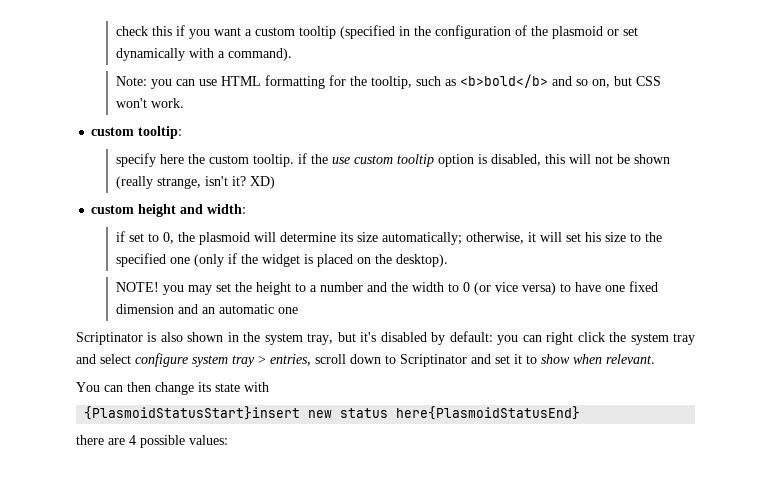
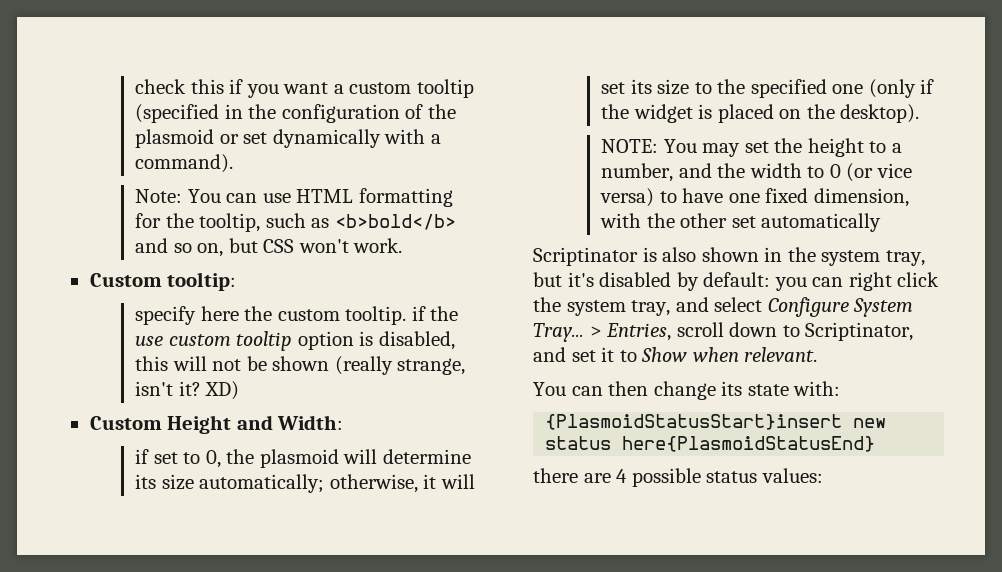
[150,79,172,89] you -> [187,189,221,203] You
[91,127,135,136] custom -> [89,273,162,287] Custom
[91,204,247,217] custom height and width: -> [89,415,344,434] Custom Height and Width:
[584,232,601,242] his -> [630,79,652,94] its
[115,282,184,295] NOTE! you -> [601,139,697,153] NOTE: You
[319,282,363,292] number -> [601,163,674,182] number,
[115,304,298,314] dimension and an automatic one -> [813,188,909,207] [600,213,882,232] dimension, with the other set automatically
[673,333,696,345] tray -> [631,300,671,316] tray,
[135,353,311,367] configure system tray > entries, -> [767,297,914,317] [533,323,672,342] Configure System Tray... > Entries,
[400,354,467,367] Scriptinator -> [805,322,914,341] Scriptinator,
[541,354,570,364] show -> [641,347,688,362] Show
[244,382,269,392] with -> [793,381,841,396] with:
(185, 441) none -> [706,471,758,483] status

